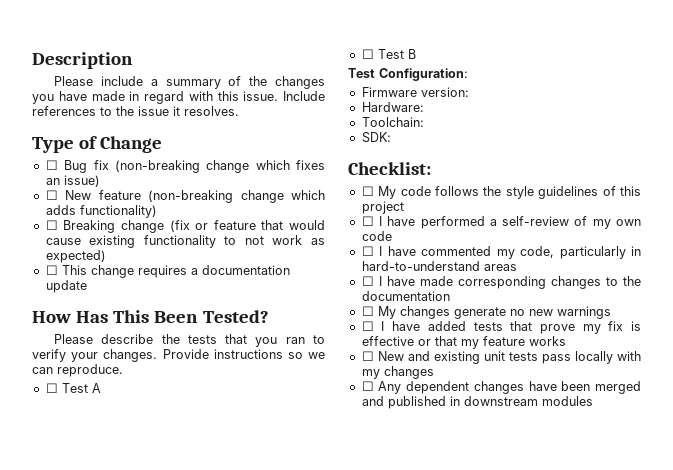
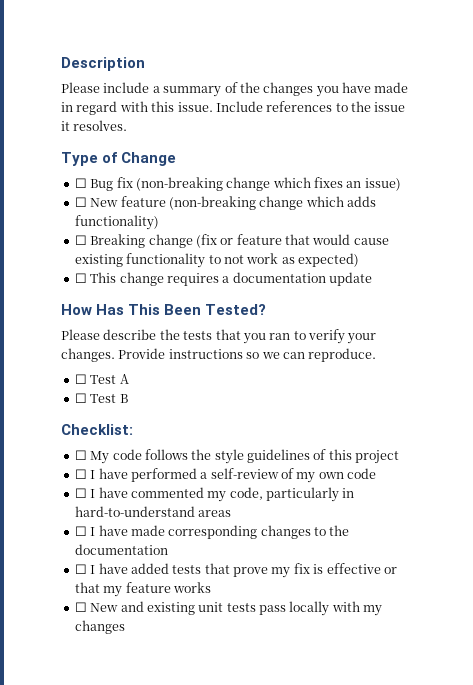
[348,68,468,81] [361,87,469,97] [361,102,424,112] [361,117,424,127] [361,132,391,143] // Test Configuration: // Firmware version: // Hardware: // Toolchain: // SDK: -> (128, 398) none
[361,306,611,319] // ☐ My changes generate no new warnings -> (168, 549) none
[361,381,641,394] [361,396,593,409] // ☐ Any dependent changes have been merged and published in downstream modules -> (125, 627) none

